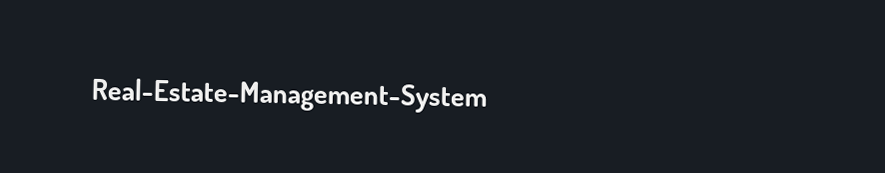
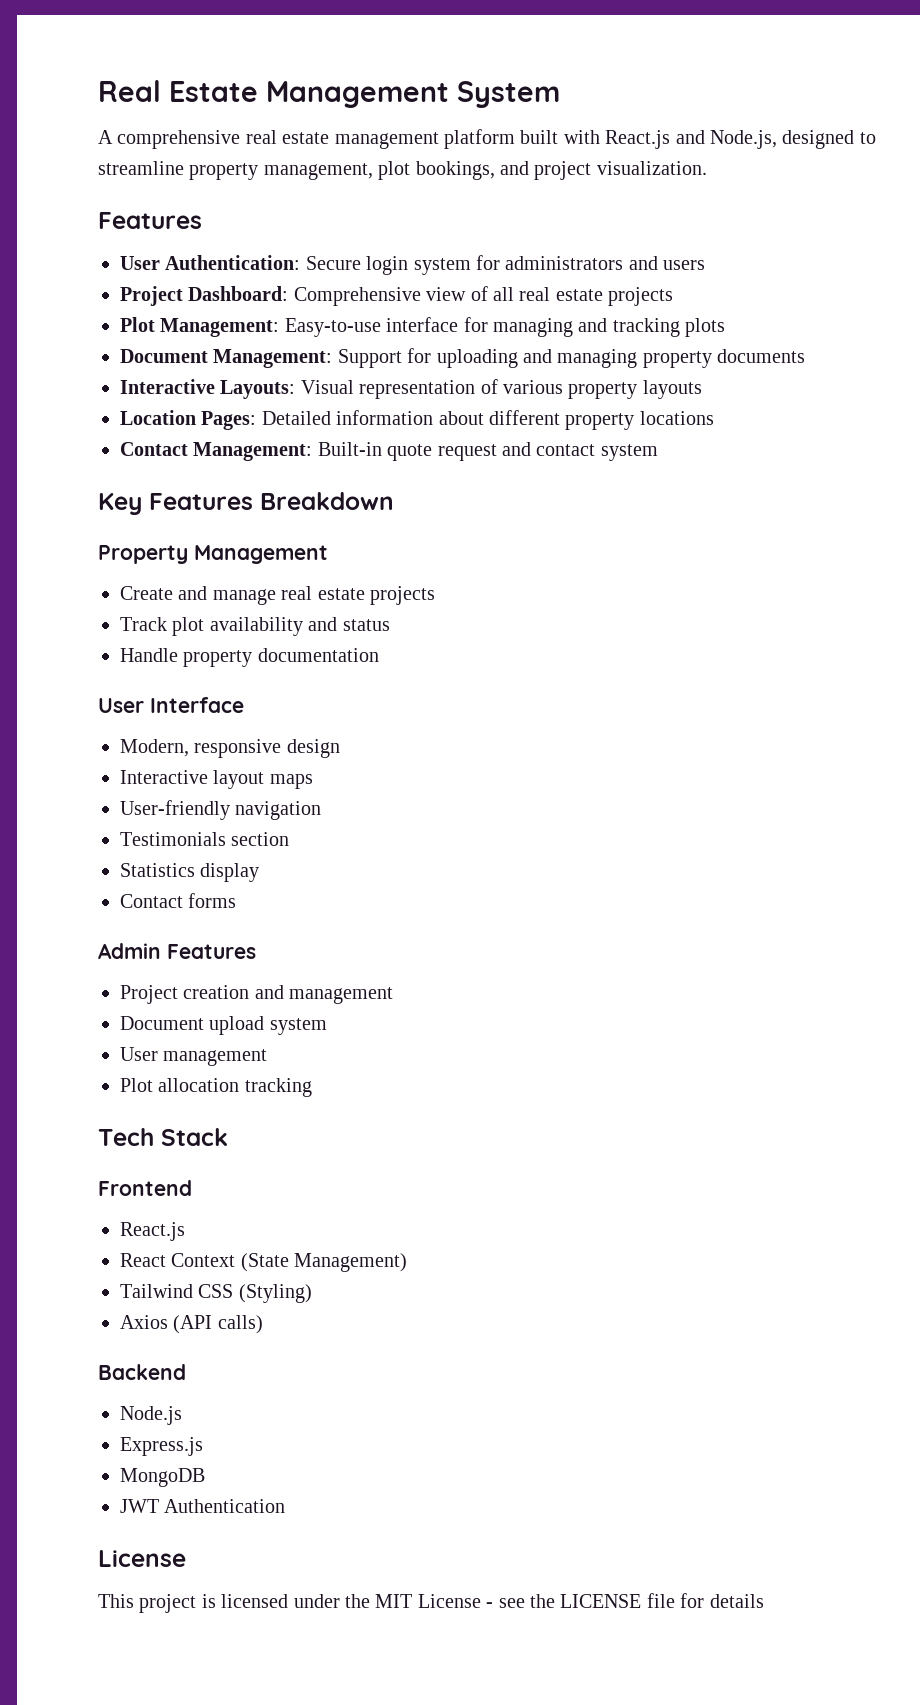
[91,77,488,114] Real-Estate-Management-System -> [98,80,560,108] [98,129,876,149] [98,161,707,180] [98,212,202,229] [120,255,706,275] [120,286,674,306] [120,317,726,337] [120,348,806,368] [120,379,702,399] [120,410,714,430] [120,442,658,461] [98,492,394,515] [98,545,328,564] [120,586,435,605] [120,617,390,636] [120,648,379,667] [98,697,244,713] [120,739,340,758] [120,770,313,789] [120,800,322,820] [120,832,290,846] [120,863,260,882] [120,893,237,908] [98,943,256,959] [120,985,394,1004] [120,1016,327,1035] [120,1047,268,1066] [120,1078,312,1097] [98,1128,228,1146] [98,1180,192,1196] [120,1222,185,1241] [120,1253,408,1272] [120,1284,312,1303] [120,1315,263,1334] [98,1364,186,1380] [120,1406,182,1425] [120,1437,203,1456] [120,1468,205,1487] [120,1499,286,1513] [98,1550,186,1567] [98,1593,764,1613] Real Estate Management System // A comprehensive real estate management platform built with React.js and Node.js, designed to streamline property management, plot bookings, and project visualization. // Features // User Authentication: Secure login system for administrators and users // Project Dashboard: Comprehensive view of all real estate projects // Plot Management: Easy-to-use interface for managing and tracking plots // Document Management: Support for uploading and managing property documents // Interactive Layouts: Visual representation of various property layouts // Location Pages: Detailed information about different property locations // Contact Management: Built-in quote request and contact system // Key Features Breakdown // Property Management // Create and manage real estate projects // Track plot availability and status // Handle property documentation // User Interface // Modern, responsive design // Interactive layout maps // User-friendly navigation // Testimonials section // Statistics display // Contact forms // Admin Features // Project creation and management // Document upload system // User management // Plot allocation tracking // Tech Stack // Frontend // React.js // React Context (State Management) // Tailwind CSS (Styling) // Axios (API calls) // Backend // Node.js // Express.js // MongoDB // JWT Authentication // License // This project is licensed under the MIT License - see the LICENSE file for details

